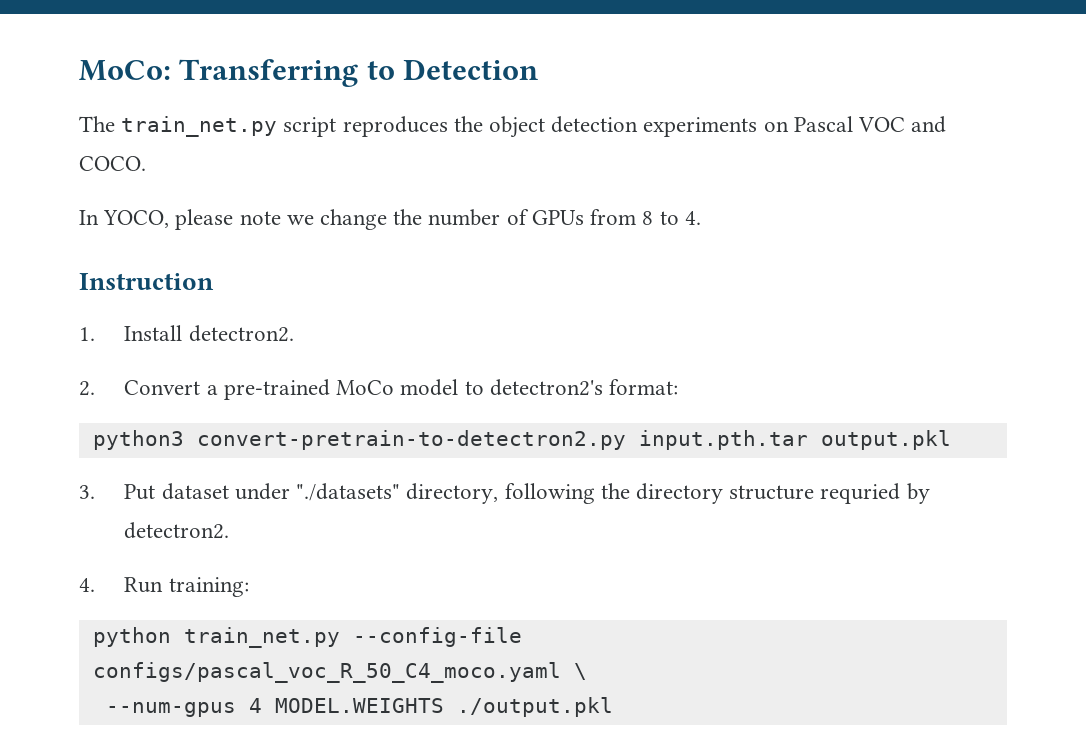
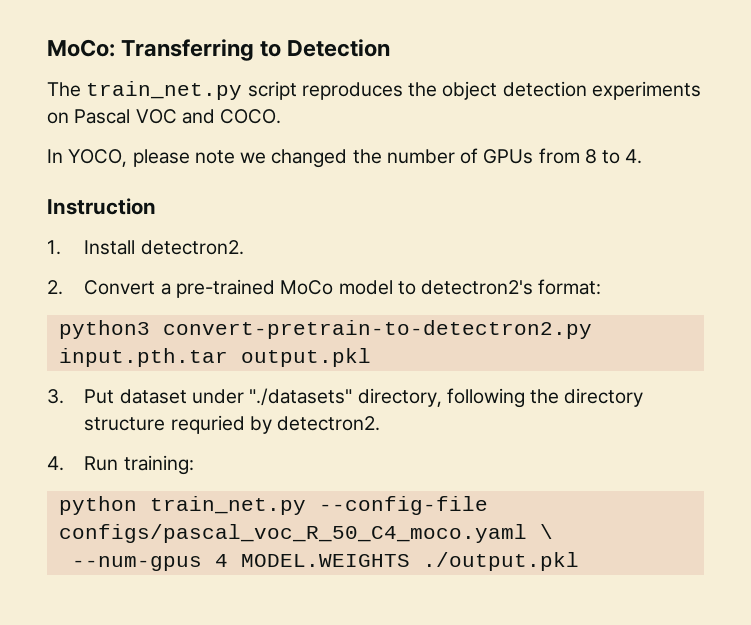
[320,209,388,230] change -> [271,149,348,168] changed

